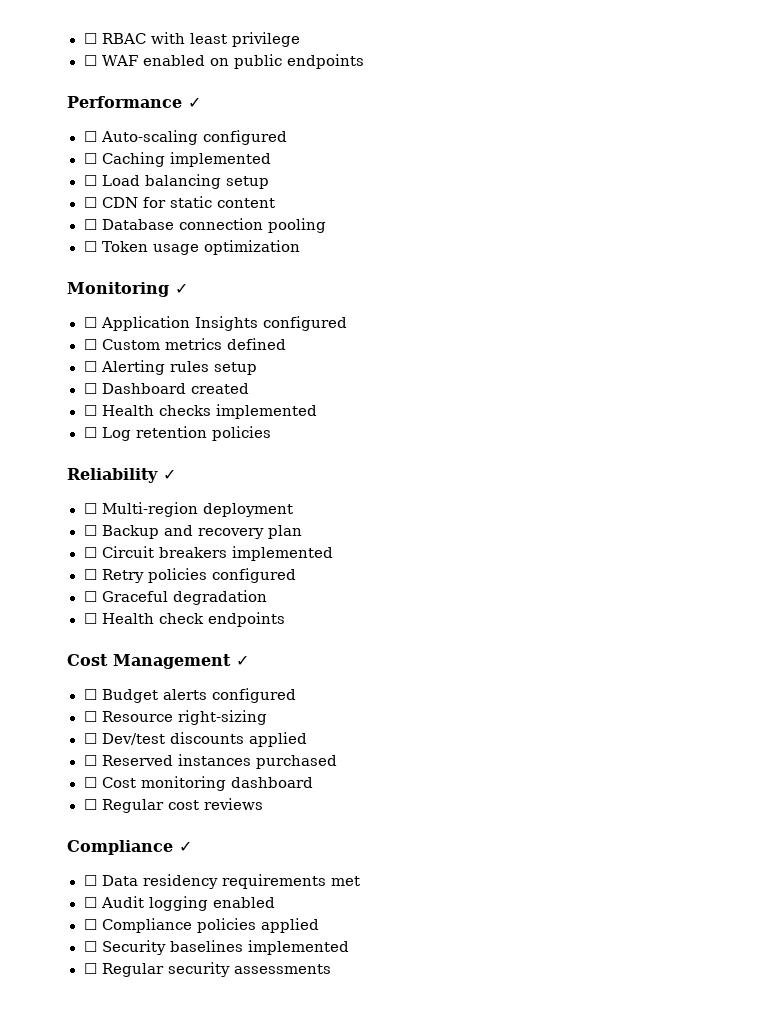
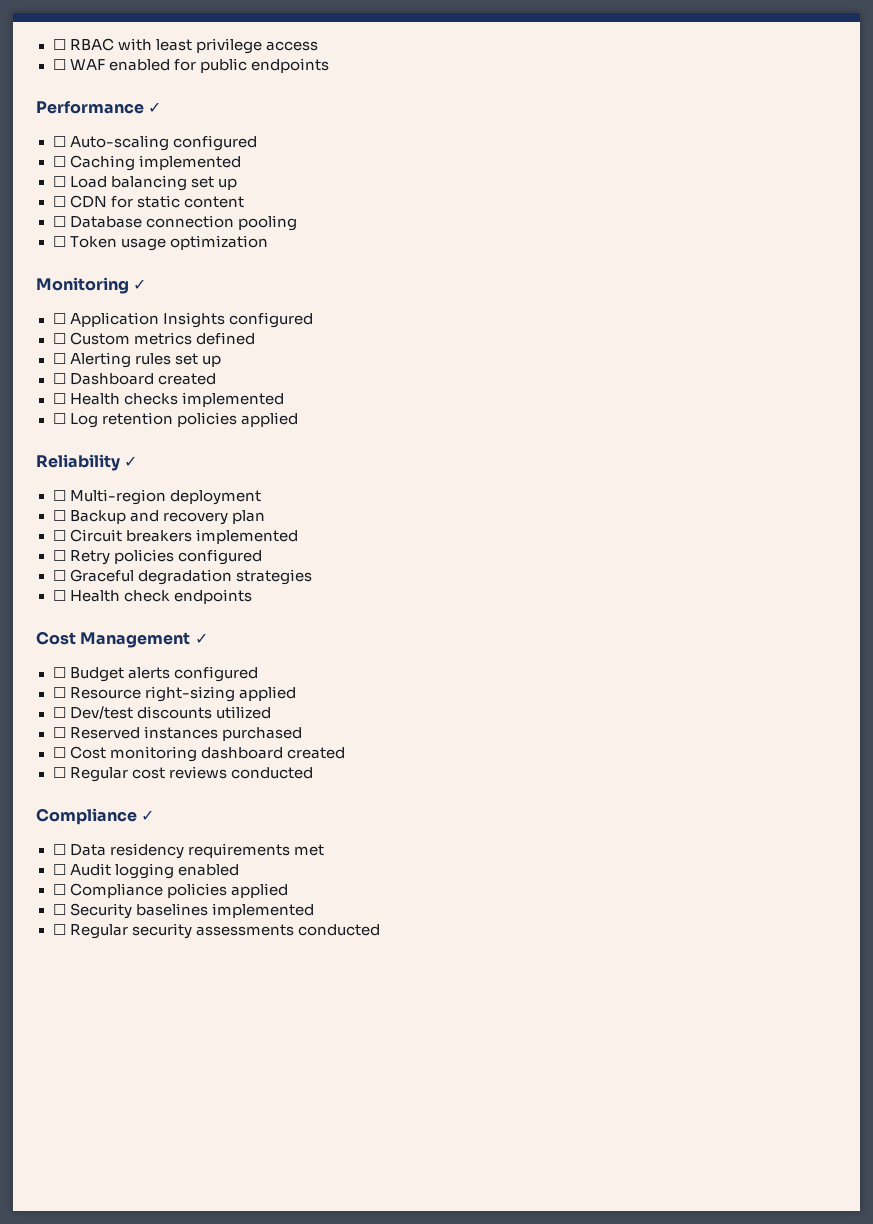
(300, 39) none -> [265,41,318,51] access
[209,58,229,66] on -> [173,59,196,71] for
[225,176,269,189] setup -> [190,176,237,190] set up
[213,362,257,375] setup -> [174,353,221,367] set up
(271, 433) none -> [240,412,298,427] applied
(267, 597) none -> [235,569,312,585] strategies
(267, 717) none -> [238,686,296,701] applied
[248,732,307,747] applied -> [215,706,271,719] utilized
(313, 782) none -> [286,747,345,759] created
(263, 804) none -> [230,767,313,779] conducted
(331, 969) none -> [297,924,380,936] conducted

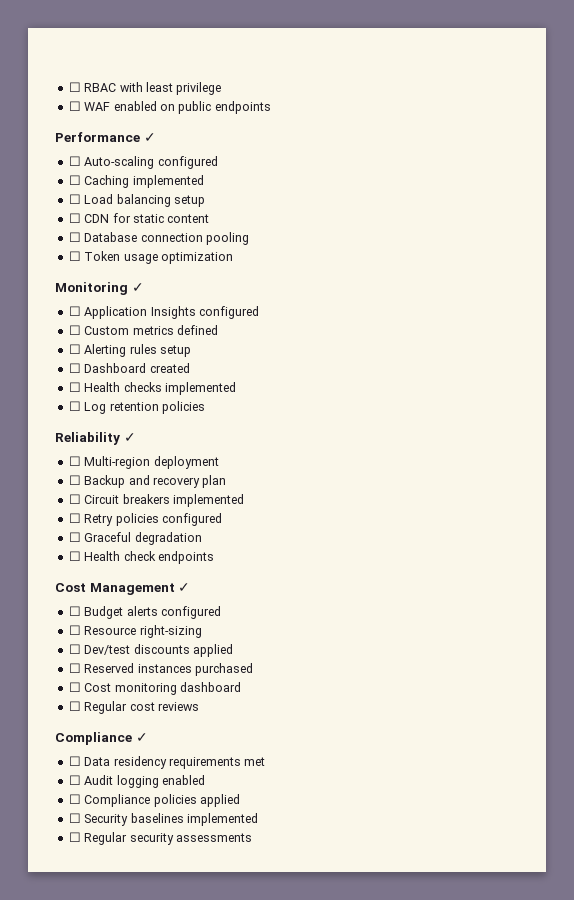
[265,41,318,51] access -> (222, 88) none
[173,59,196,71] for -> [159,104,175,111] on
[190,176,237,190] set up -> [173,195,205,207] setup
[174,353,221,367] set up -> [159,345,191,357] setup
[240,412,298,427] applied -> (205, 407) none
[235,569,312,585] strategies -> (202, 538) none
[238,686,296,701] applied -> (202, 631) none
[215,706,271,719] utilized -> [192,644,233,657] applied
[286,747,345,759] created -> (241, 687) none
[230,767,313,779] conducted -> (199, 706) none
[297,924,380,936] conducted -> (252, 837) none

